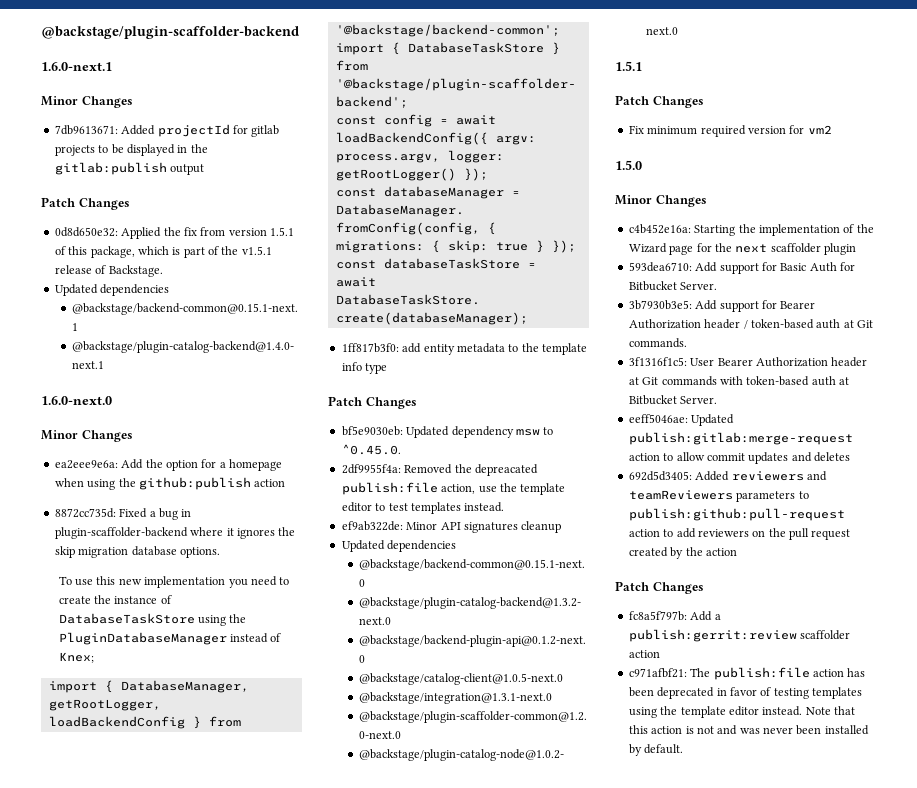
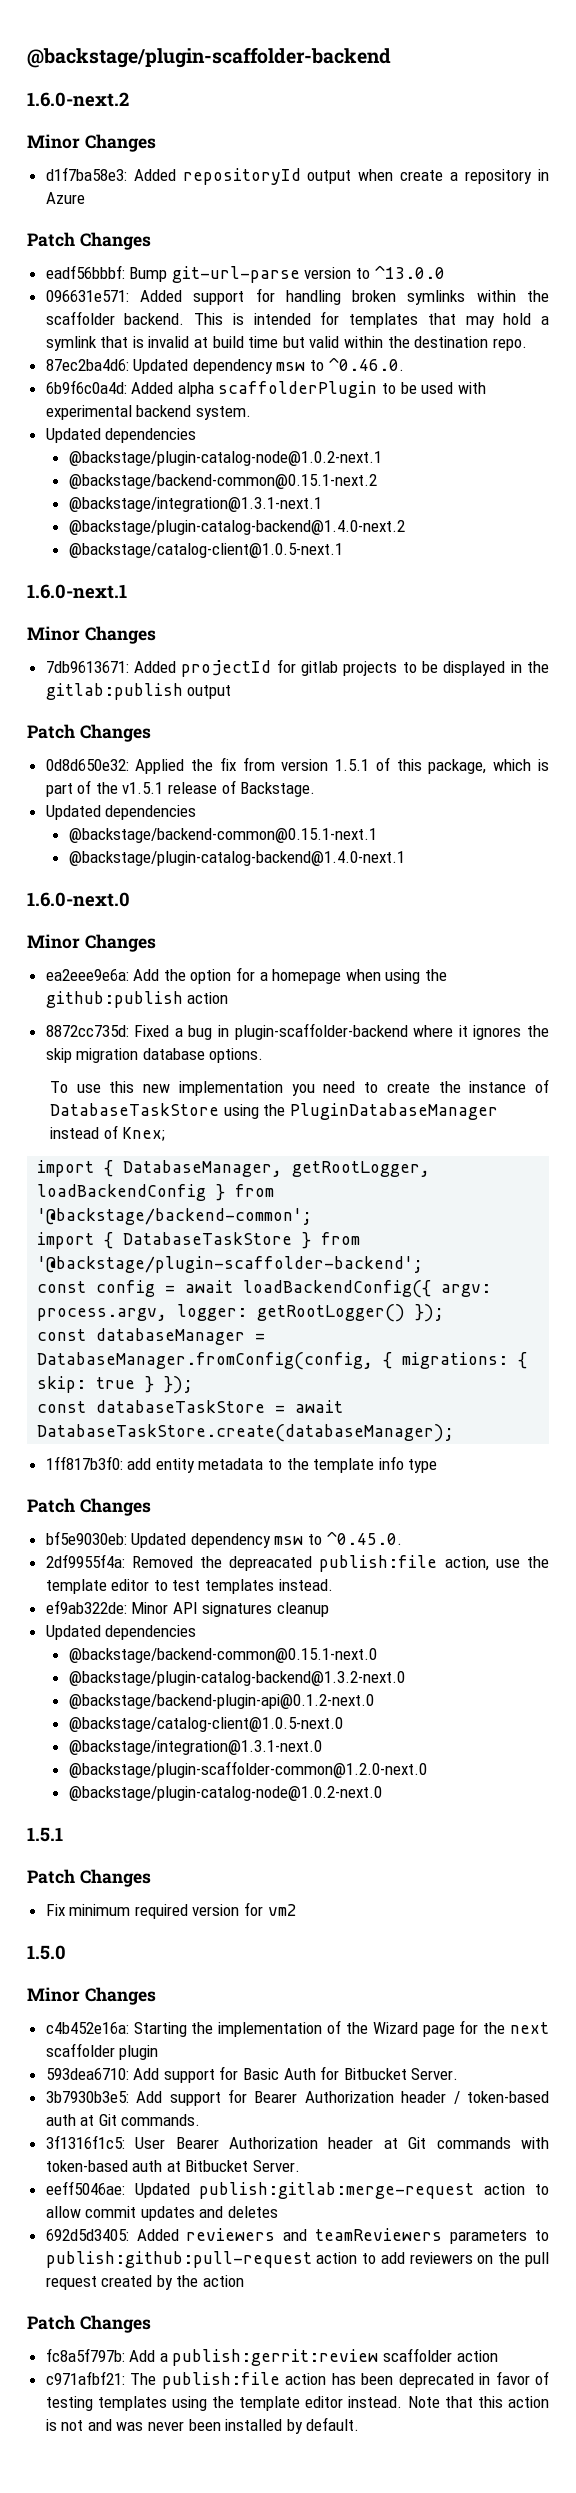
(299, 32) none -> [27,92,129,107] [27,134,156,152] [45,167,550,185] [45,192,85,204] [27,232,151,250] [45,265,445,283] [45,288,550,305] [45,311,550,328] [45,336,527,351] [45,357,404,374] [45,380,486,398] [45,405,251,420] [45,428,197,443] [68,451,382,466] [68,474,377,489] [68,497,322,512] [68,520,405,535] [68,543,343,558] // 1.6.0-next.2 // Minor Changes // d1f7ba58e3: Added repositoryId output when create a repository in Azure // Patch Changes // eadf56bbbf: Bump git-url-parse version to ^13.0.0 // 096631e571: Added support for handling broken symlinks within the scaffolder backend. This is intended for templates that may hold a symlink that is invalid at build time but valid within the destination repo. // 87ec2ba4d6: Updated dependency msw to ^0.46.0. // 6b9f6c0a4d: Added alpha scaffolderPlugin to be used with experimental backend system. // Updated dependencies // @backstage/plugin-catalog-node@1.0.2-next.1 // @backstage/backend-common@0.15.1-next.2 // @backstage/integration@1.3.1-next.1 // @backstage/plugin-catalog-backend@1.4.0-next.2 // @backstage/catalog-client@1.0.5-next.1

